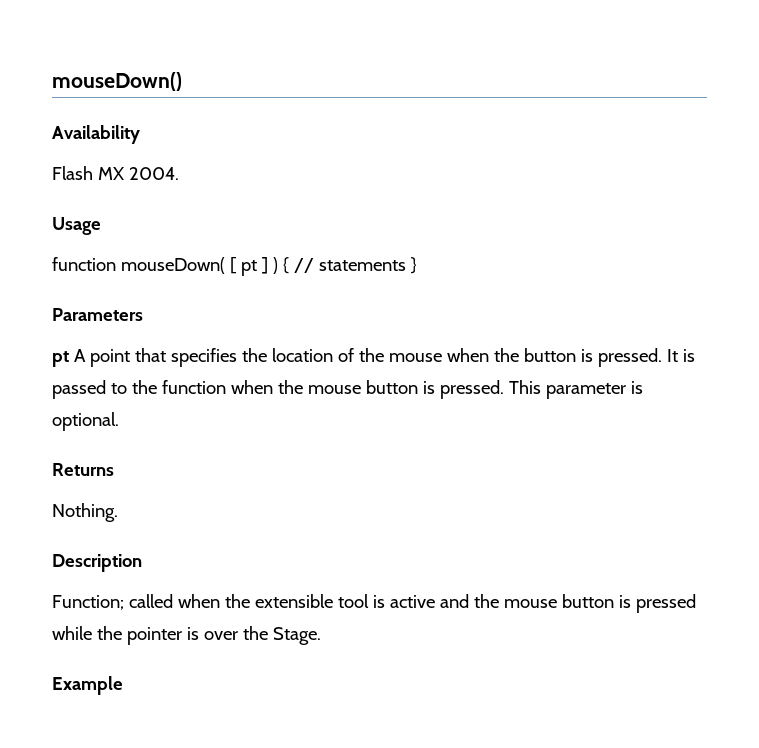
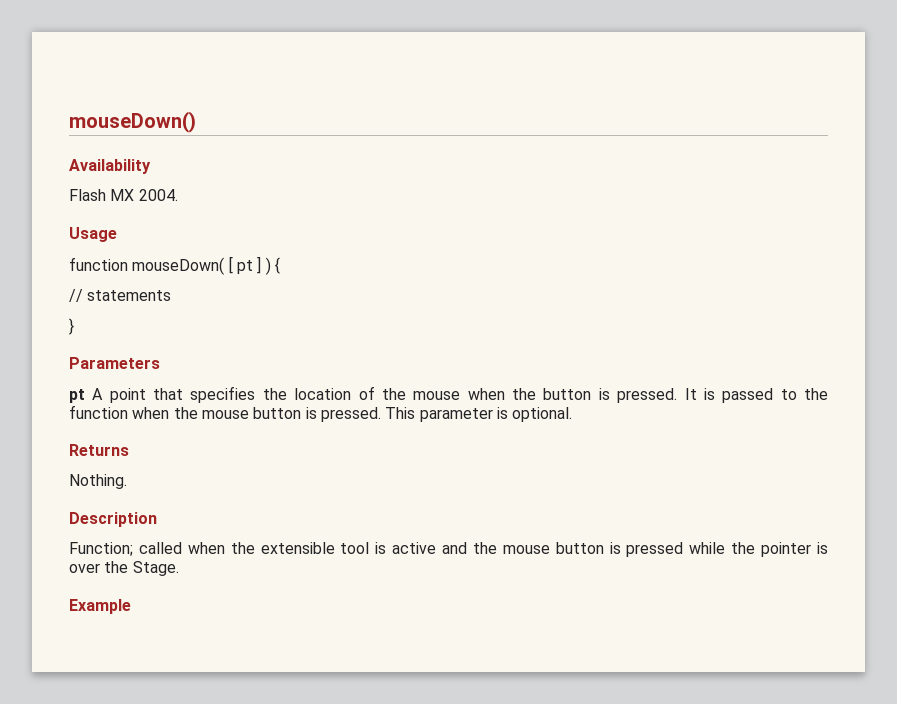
(289, 265) none -> (280, 265) //
(406, 265) none -> (172, 295) //

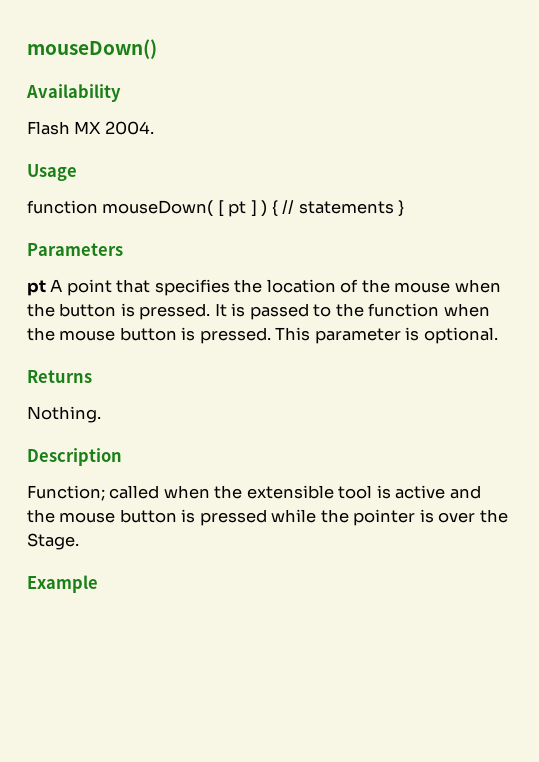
(280, 265) // -> (278, 208) none
(172, 295) // -> (394, 207) none

